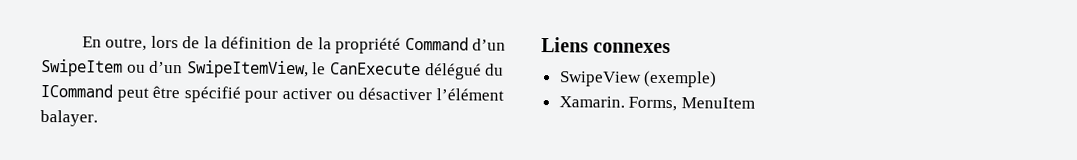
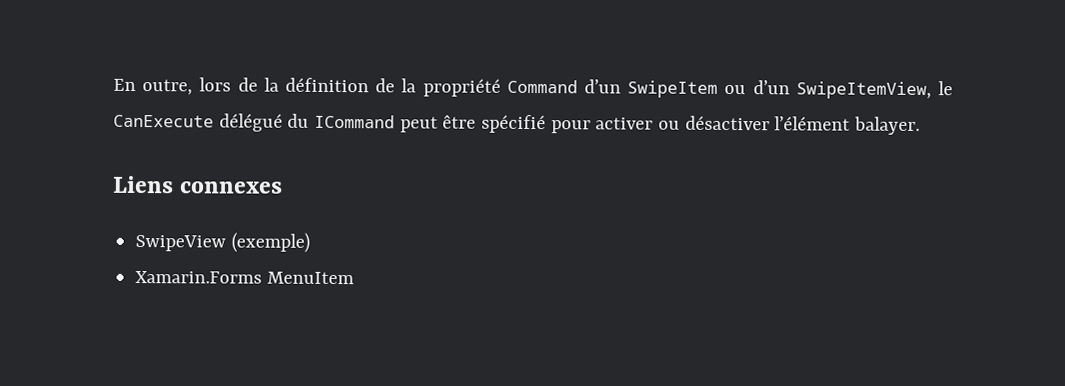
[558,96,678,112] Xamarin. Forms, -> [135,270,263,284] Xamarin.Forms

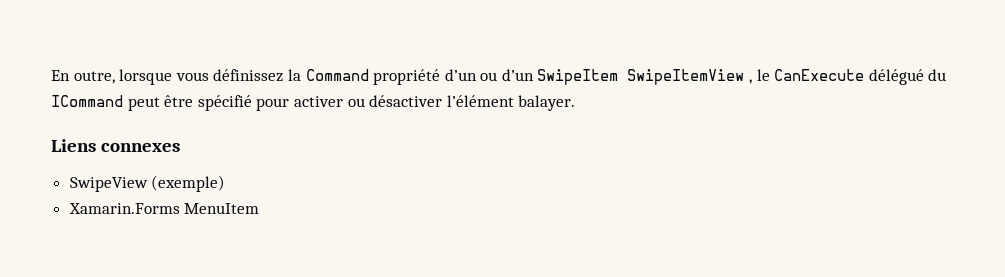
[199,77,932,100] lors de la définition de la propriété Command d’un SwipeItem ou d’un SwipeItemView, -> [119,69,753,85] lorsque vous définissez la Command propriété d’un ou d’un SwipeItem SwipeItemView ,

